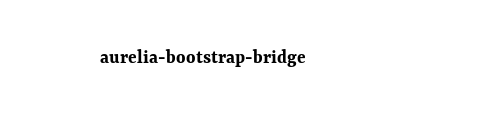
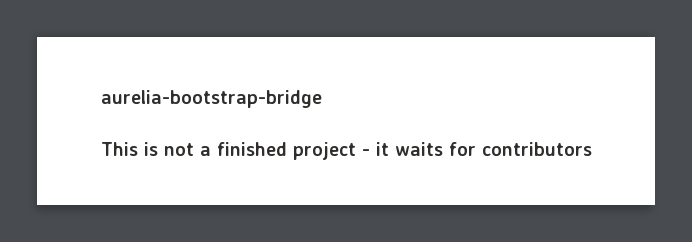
(306, 58) none -> [101,142,592,160] // This is not a finished project - it waits for contributors

